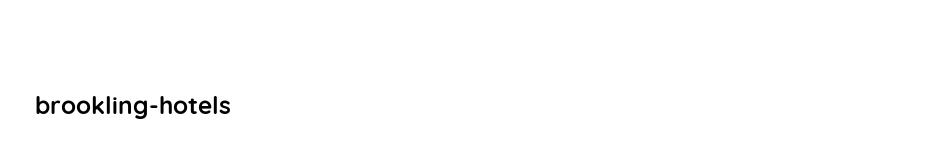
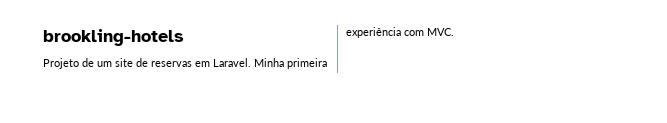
(231, 107) none -> [43,58,327,69] [346,27,454,38] // Projeto de um site de reservas em Laravel. Minha primeira experiência com MVC.

